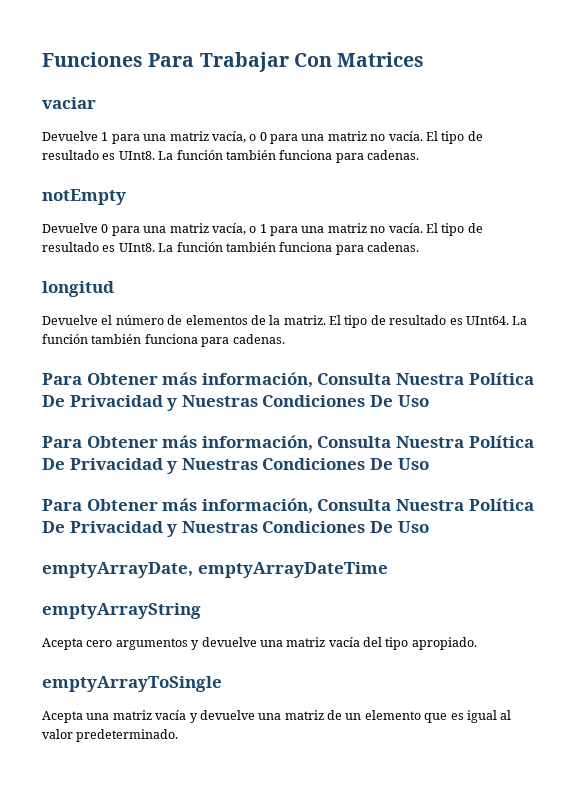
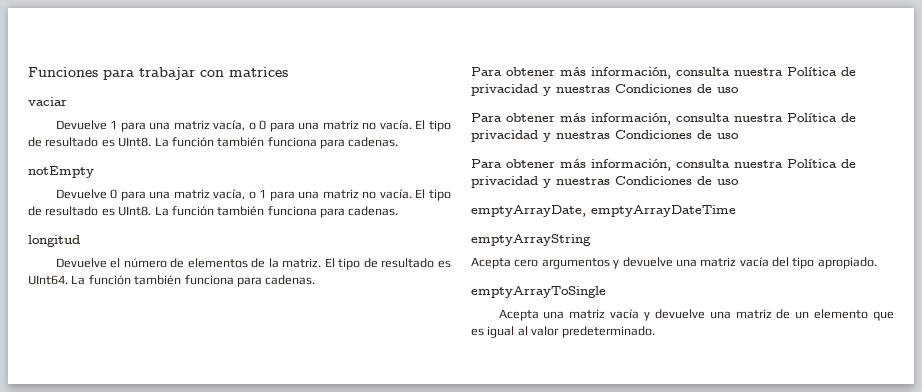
[148,52,425,72] Para Trabajar Con Matrices -> [103,67,288,80] para trabajar con matrices
[86,372,534,388] [42,395,429,411] [42,435,534,451] [42,458,429,474] [42,498,534,514] [42,521,429,537] Obtener más información, Consulta Nuestra Política De Privacidad y Nuestras Condiciones De Uso // Para Obtener más información, Consulta Nuestra Política De Privacidad y Nuestras Condiciones De Uso // Para Obtener más información, Consulta Nuestra Política De Privacidad y Nuestras Condiciones De Uso -> [506,67,856,79] [471,84,739,96] [471,113,856,125] [471,130,739,142] [471,159,856,171] [471,176,739,188] obtener más información, consulta nuestra Política de privacidad y nuestras Condiciones de uso // Para obtener más información, consulta nuestra Política de privacidad y nuestras Condiciones de uso // Para obtener más información, consulta nuestra Política de privacidad y nuestras Condiciones de uso

